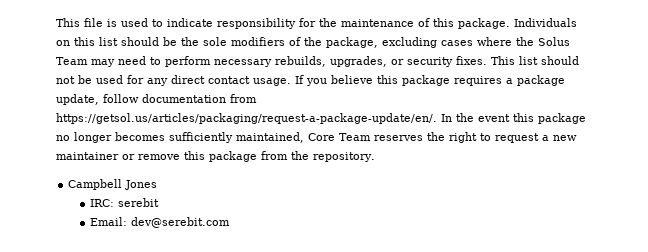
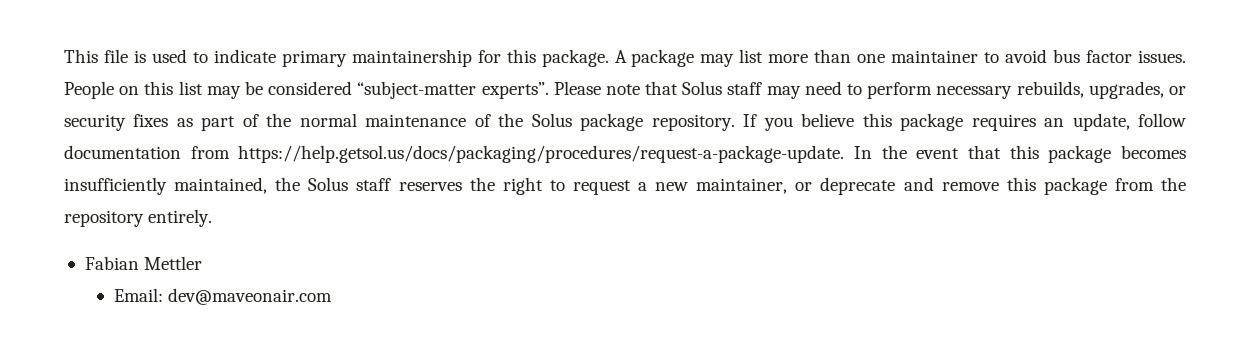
[217,18,577,29] [56,37,570,48] [56,57,88,65] responsibility for the maintenance of this package. Individuals on this list should be the sole modifiers of the package, excluding cases where the Solus Team -> [281,49,1186,67] [64,81,763,99] primary maintainership for this package. A package may list more than one maintainer to avoid bus factor issues. People on this list may be considered “subject-matter experts”. Please note that Solus staff
[456,56,579,65] [56,75,291,86] fixes. This list should not be used for any direct contact usage. -> [133,113,735,131] fixes as part of the normal maintenance of the Solus package repository.
[506,75,565,86] a package -> [1044,118,1065,127] an
[56,113,437,124] https://getsol.us/articles/packaging/request-a-package-update/en/. -> [238,145,845,163] https://help.getsol.us/docs/packaging/procedures/request-a-package-update.
[513,113,586,124] [56,132,371,143] this package no longer becomes sufficiently maintained, Core Team -> [967,145,1186,163] [64,177,392,195] that this package becomes insufficiently maintained, the Solus staff
[56,152,135,160] maintainer or -> [696,177,934,195] maintainer, or deprecate and
[313,152,375,162] [68,179,158,190] [90,198,160,207] repository. // Campbell Jones // IRC: serebit -> [64,209,213,227] [84,256,203,270] repository entirely. // Fabian Mettler
[131,217,231,228] dev@serebit.com -> [168,288,333,305] dev@maveonair.com

